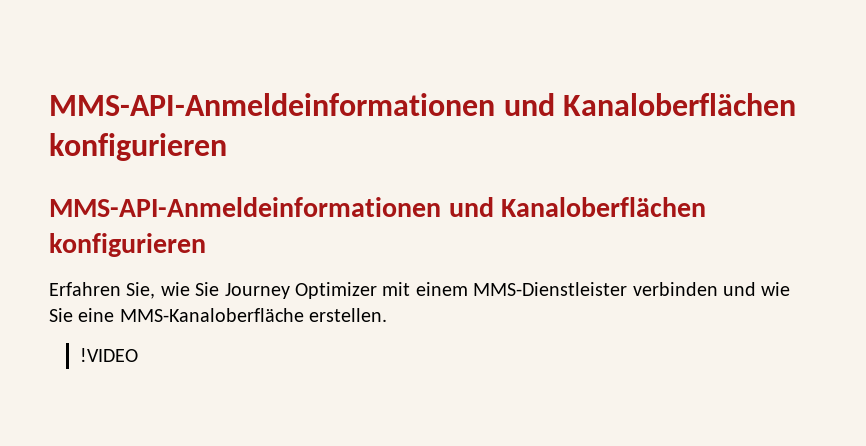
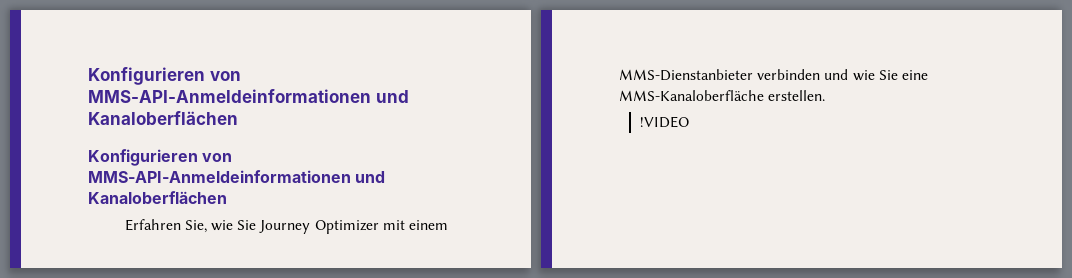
[49,93,797,116] [49,133,227,161] [49,197,707,217] [49,233,206,257] MMS-API-Anmeldeinformationen und Kanaloberflächen konfigurieren // MMS-API-Anmeldeinformationen und Kanaloberflächen konfigurieren -> [88,67,241,85] [88,89,409,103] [88,111,238,125] [88,149,233,166] [88,170,386,183] [88,191,227,204] Konfigurieren von MMS-API-Anmeldeinformationen und Kanaloberflächen // Konfigurieren von MMS-API-Anmeldeinformationen und Kanaloberflächen
[473,282,628,296] MMS-Dienstleister -> [619,69,753,81] MMS-Dienstanbieter

